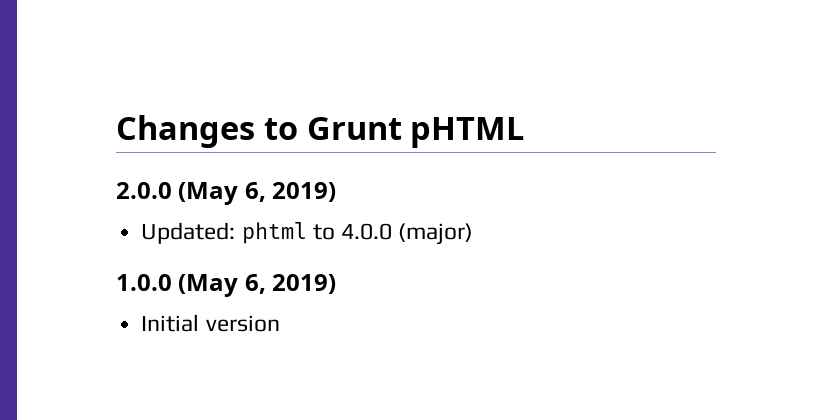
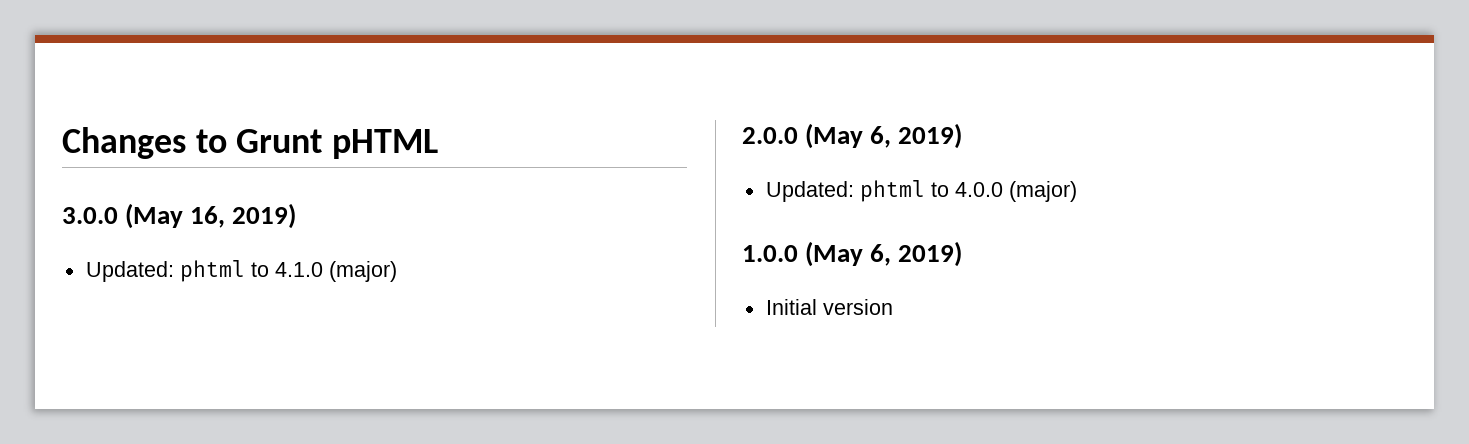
(525, 132) none -> [62,203,297,229] [85,260,397,282] // 3.0.0 (May 16, 2019) // Updated: phtml to 4.1.0 (major)

